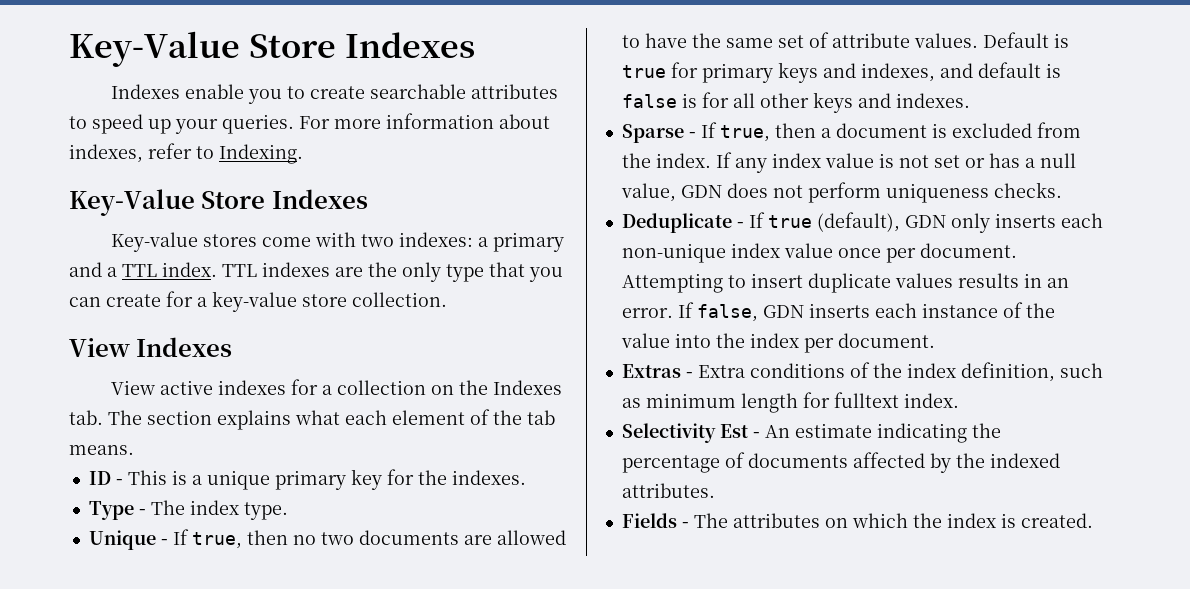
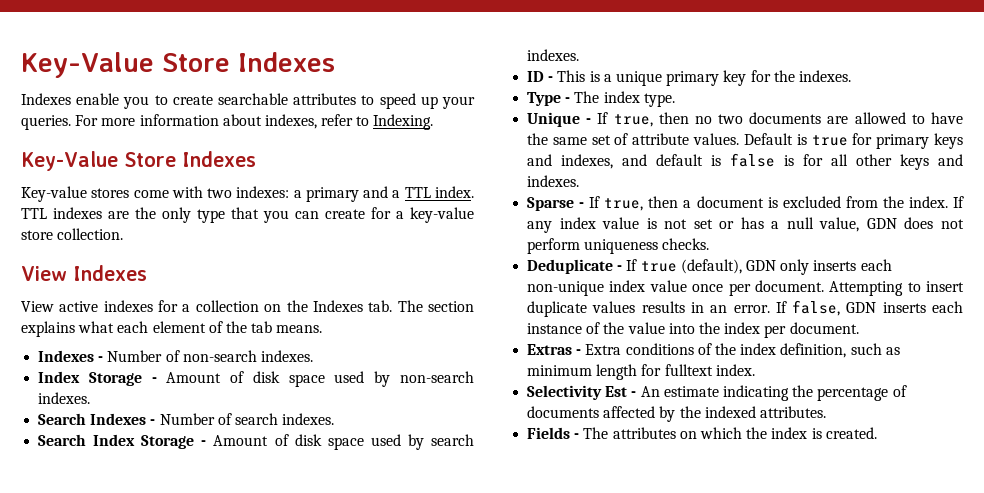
(134, 450) none -> [38,350,313,362] [38,371,474,387] [38,392,91,404] [38,413,335,425] [38,434,474,450] [527,49,580,61] // Indexes - Number of non-search indexes. // Index Storage - Amount of disk space used by non-search indexes. // Search Indexes - Number of search indexes. // Search Index Storage - Amount of disk space used by search indexes.

